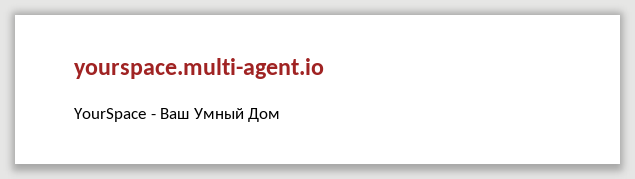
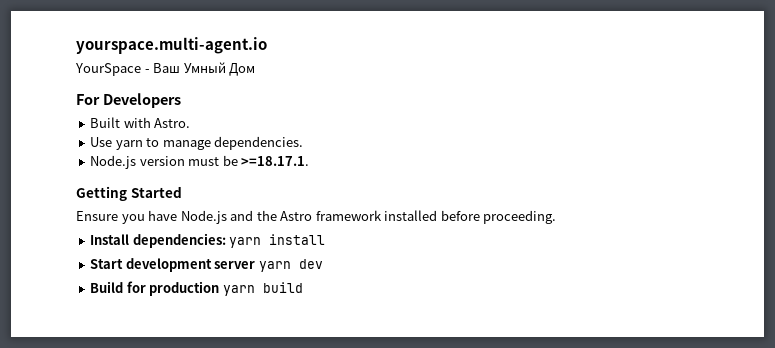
(281, 115) none -> [76,93,181,108] [90,117,191,128] [90,136,304,150] [90,155,310,169] [76,186,182,201] [76,210,557,224] [90,233,326,248] [90,258,323,272] [90,281,303,296] // For Developers // Built with Astro. // Use yarn to manage dependencies. // Node.js version must be >=18.17.1. // Getting Started // Ensure you have Node.js and the Astro framework installed before proceeding. // Install dependencies: yarn install // Start development server yarn dev // Build for production yarn build

